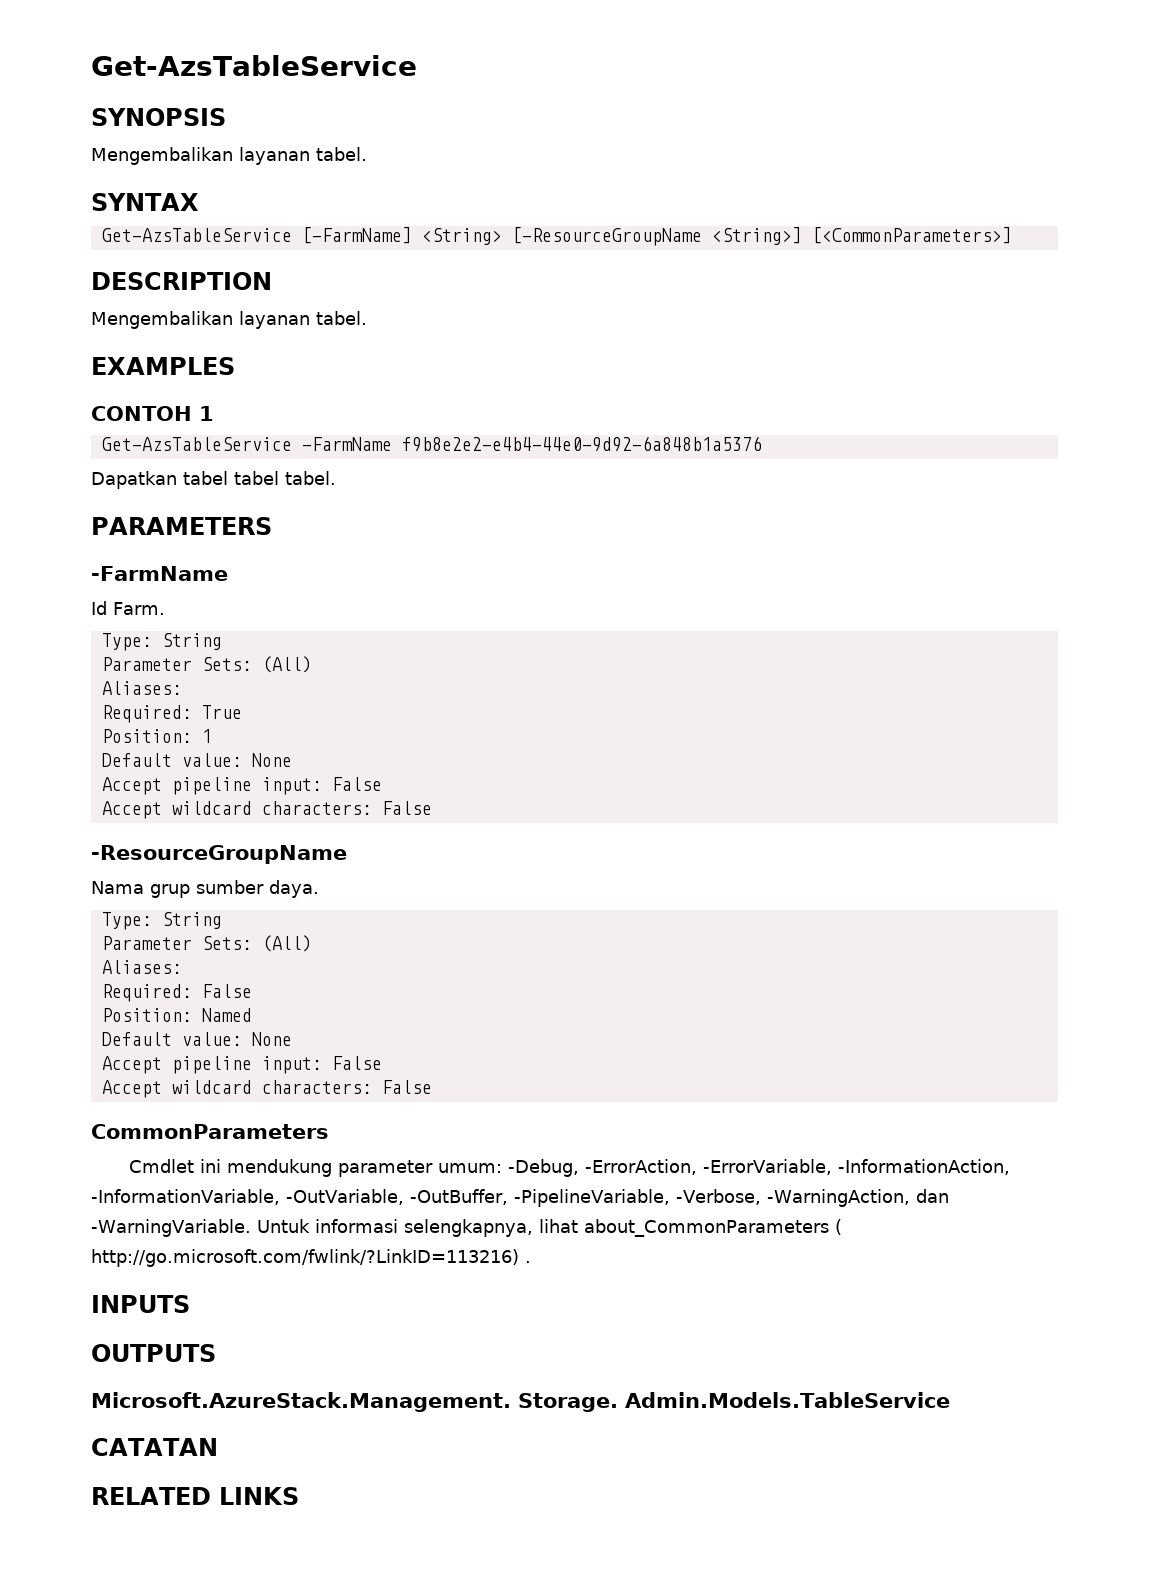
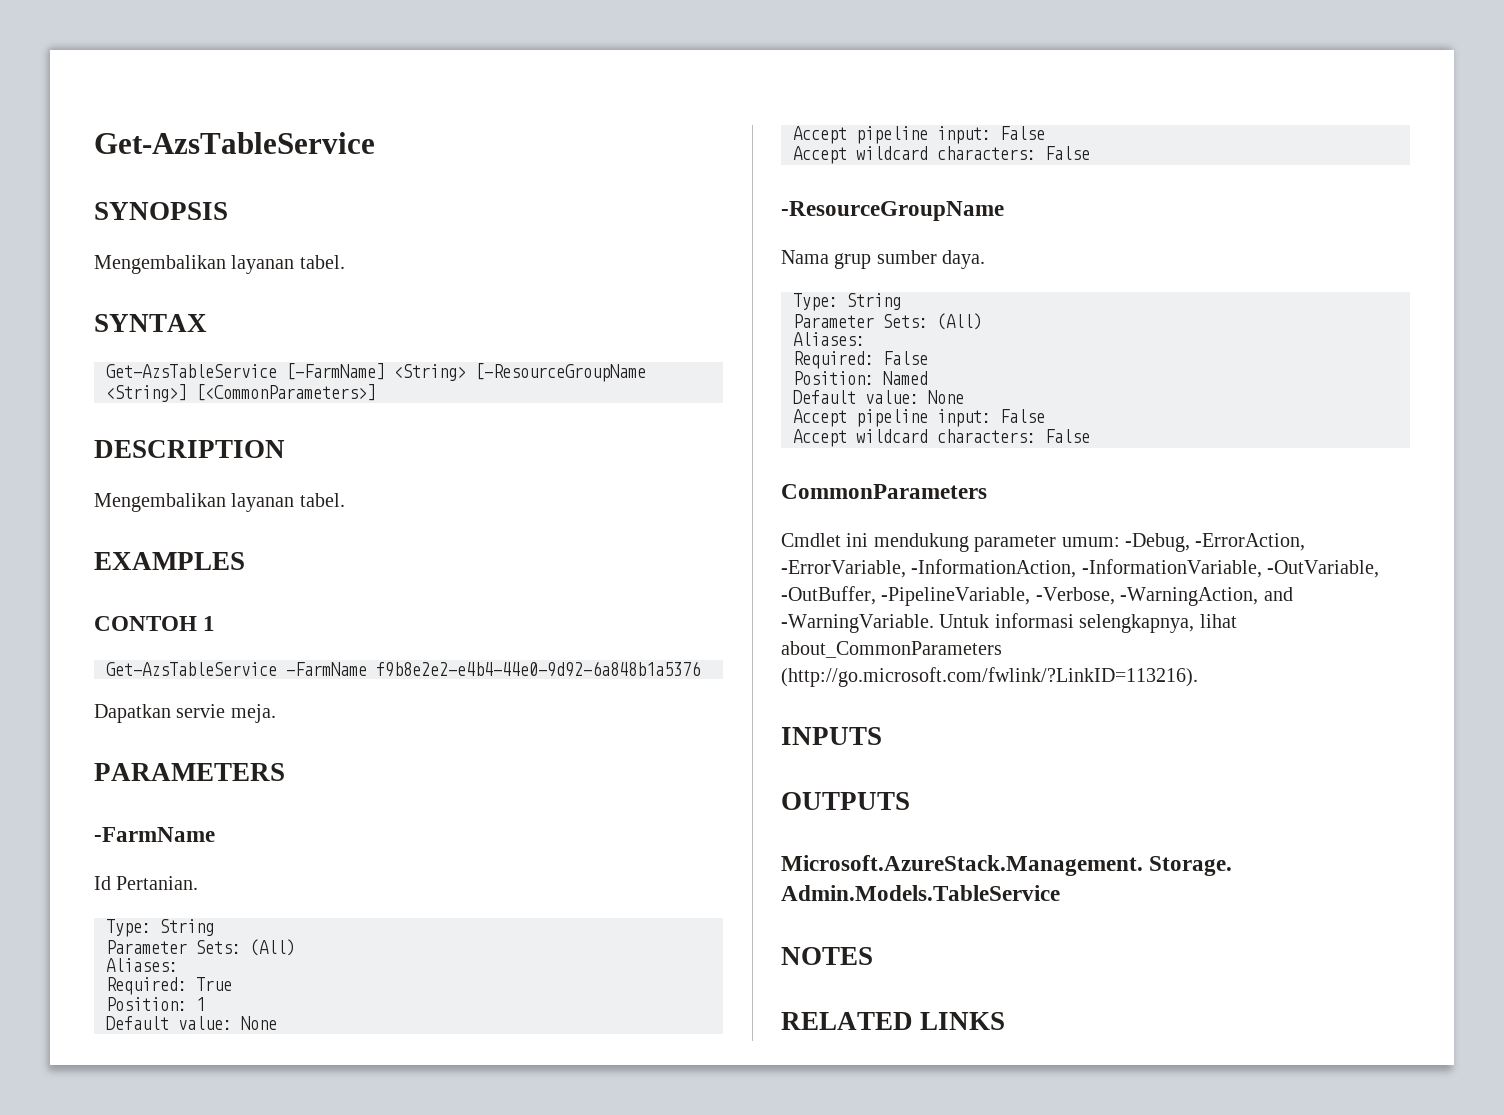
[183,471,336,485] tabel tabel tabel. -> [176,704,276,723] servie meja.
[113,602,165,615] Farm. -> [116,876,199,890] Pertanian.
[915,1189,949,1203] dan -> [1263,587,1293,601] and
[834,1219,842,1235] [91,1249,531,1267] ( http://go.microsoft.com/fwlink/?LinkID=113216) . -> [781,667,1198,687] (http://go.microsoft.com/fwlink/?LinkID=113216).
[91,1438,218,1456] CATATAN -> [781,947,873,965] NOTES

